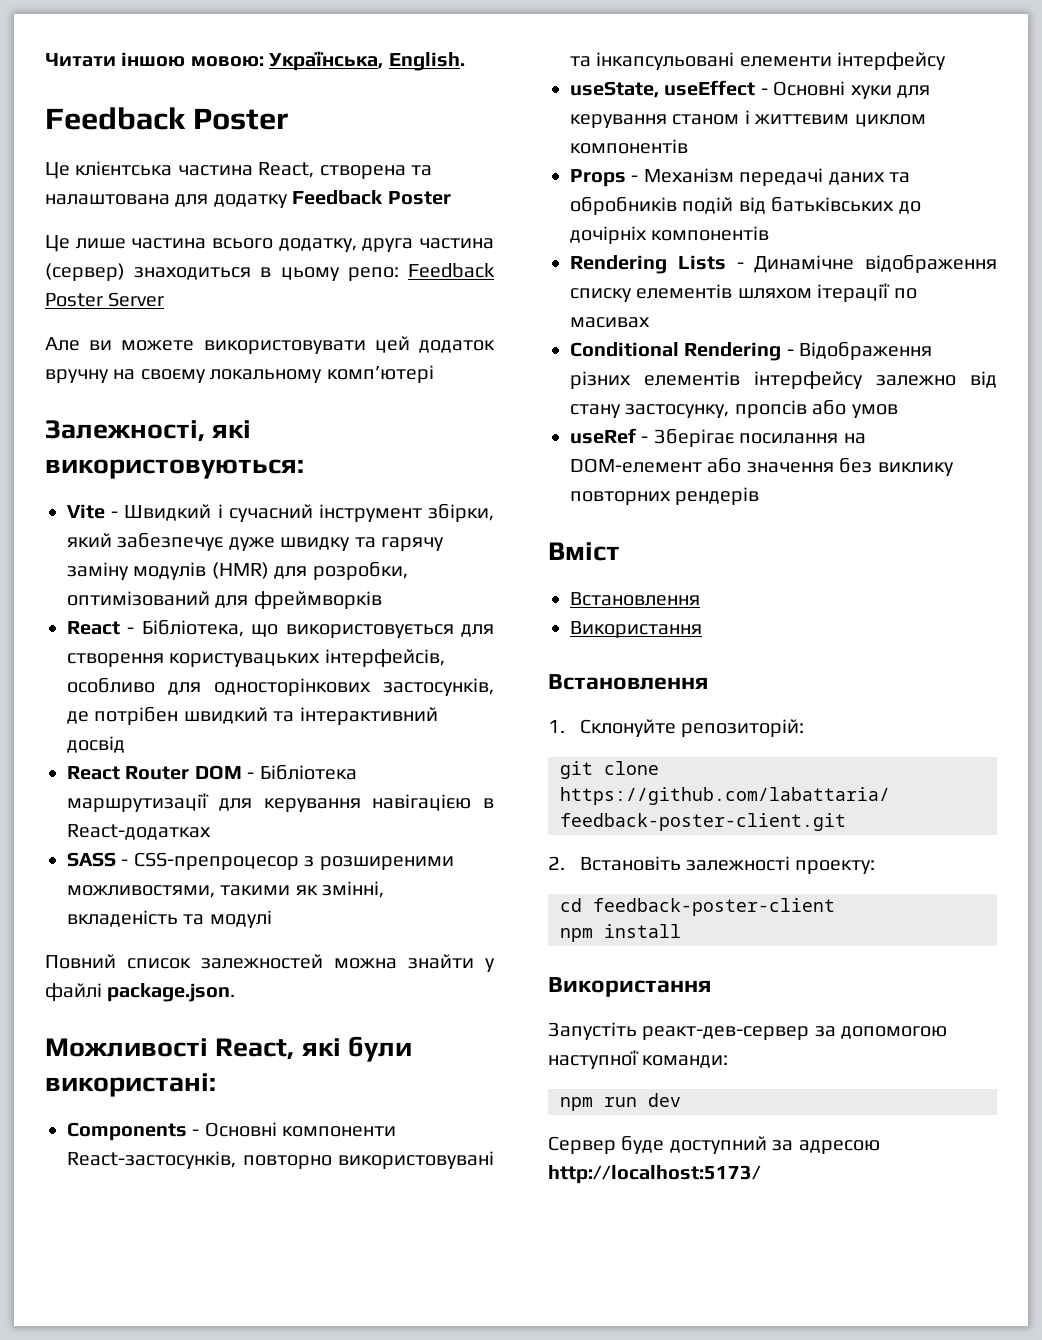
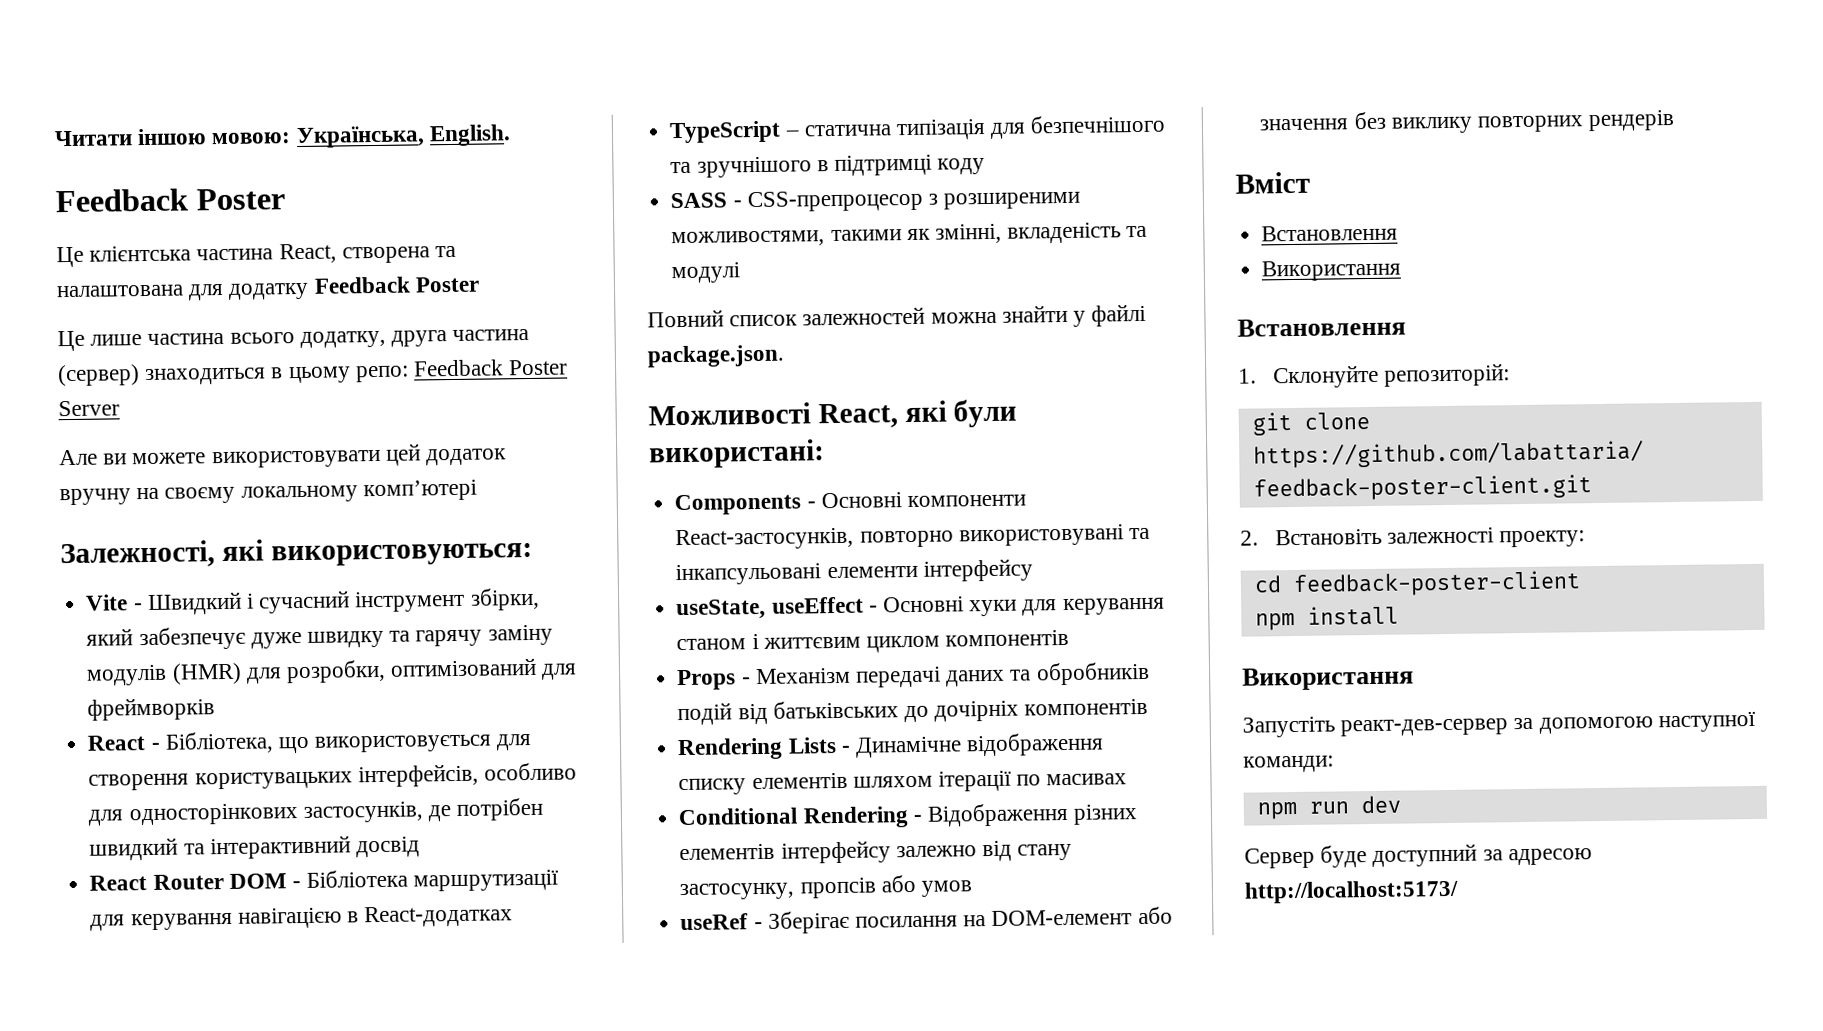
(211, 832) none -> [669,114,1166,144] [670,154,986,178] // TypeScript – статична типізація для безпечнішого та зручнішого в підтримці коду

